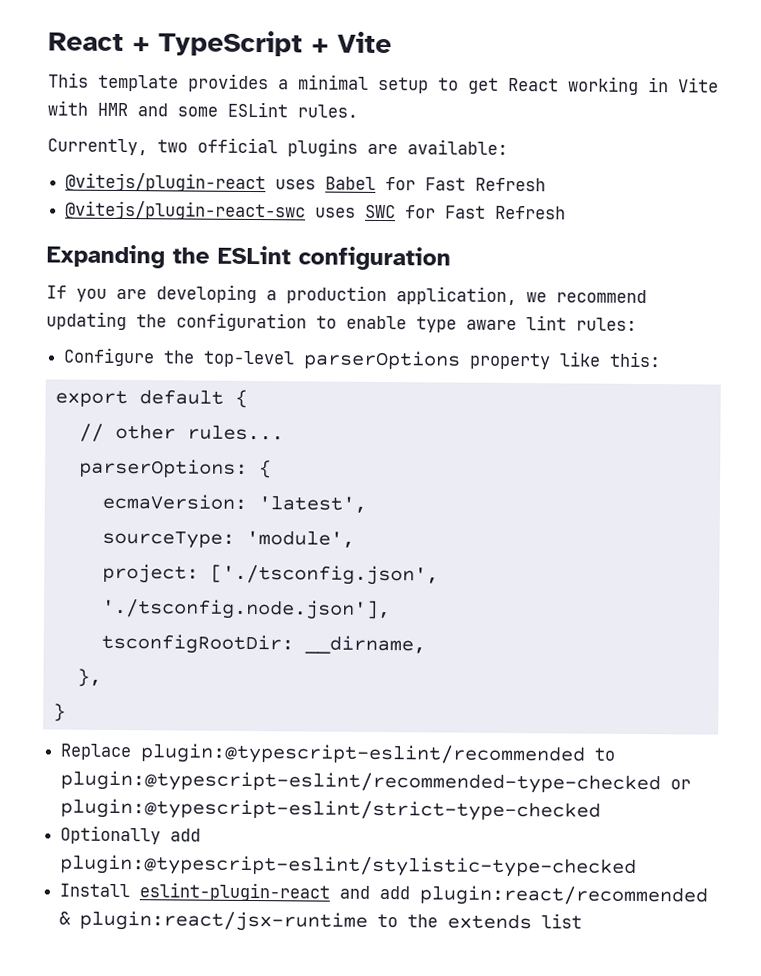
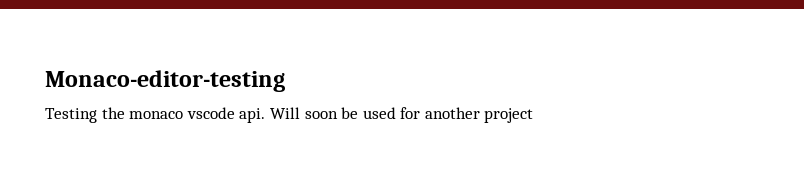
[48,30,392,57] [48,72,719,95] [47,100,358,118] [47,137,508,157] [65,172,547,193] [65,200,567,221] [46,244,451,271] [46,284,647,306] [46,311,637,333] [63,347,662,370] [54,389,248,408] [78,423,284,442] [78,458,272,479] [101,493,367,513] [101,529,355,549] [101,563,439,586] [100,598,391,621] [100,633,426,655] [76,668,102,687] [52,703,66,722] [60,743,617,766] [60,770,692,795] [60,798,602,822] [60,825,202,845] [60,854,638,878] [59,882,709,907] [59,910,583,932] React + TypeScript + Vite // This template provides a minimal setup to get React working in Vite with HMR and some ESLint rules. // Currently, two official plugins are available: // @vitejs/plugin-react uses Babel for Fast Refresh // @vitejs/plugin-react-swc uses SWC for Fast Refresh // Expanding the ESLint configuration // If you are developing a production application, we recommend updating the configuration to enable type aware lint rules: // Configure the top-level parserOptions property like this: // export default { // // other rules... // parserOptions: { // ecmaVersion: 'latest', // sourceType: 'module', // project: ['./tsconfig.json', './tsconfig.node.json'], // tsconfigRootDir: __dirname, // }, // } // Replace plugin:@typescript-eslint/recommended to plugin:@typescript-eslint/recommended-type-checked or plugin:@typescript-eslint/strict-type-checked // Optionally add plugin:@typescript-eslint/stylistic-type-checked // Install eslint-plugin-react and add plugin:react/recommended & plugin:react/jsx-runtime to the extends list -> [45,70,285,92] [45,107,534,123] Monaco-editor-testing // Testing the monaco vscode api. Will soon be used for another project

